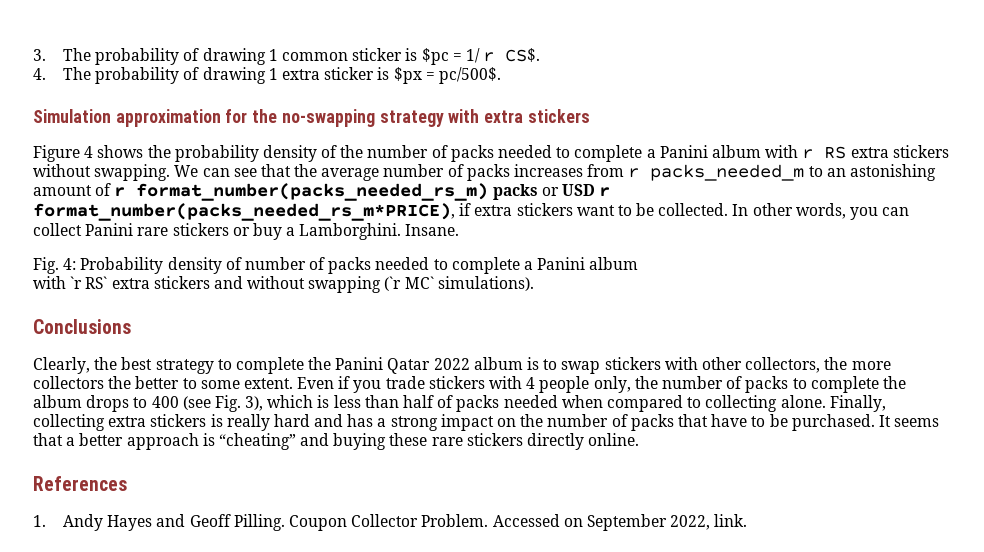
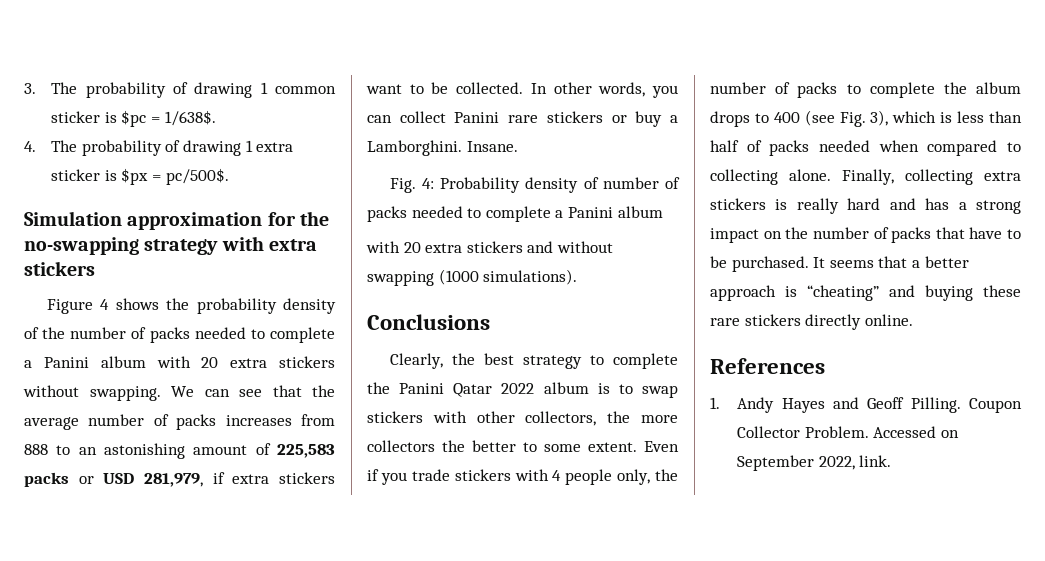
[465,48,541,63] 1/ r CS$. -> [164,110,216,126] 1/638$.
[802,146,847,159] r RS -> [201,357,219,368] 20
[628,164,805,181] r packs_needed_m -> [24,444,48,455] 888
[114,183,489,201] r format_number(packs_needed_rs_m) -> [277,444,335,458] 225,583
[599,187,611,196] [33,203,455,221] r format_number(packs_needed_rs_m*PRICE), -> [143,473,203,487] 281,979,
[70,276,108,289] `r RS` -> [403,242,421,253] 20
[384,276,434,291] (`r MC` -> [438,269,479,285] (1000

